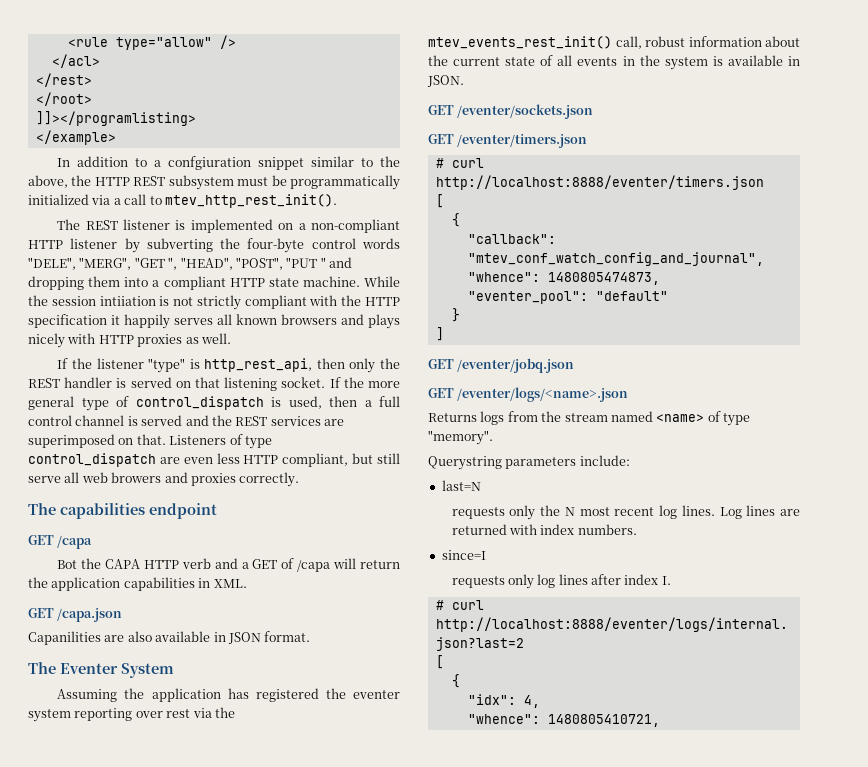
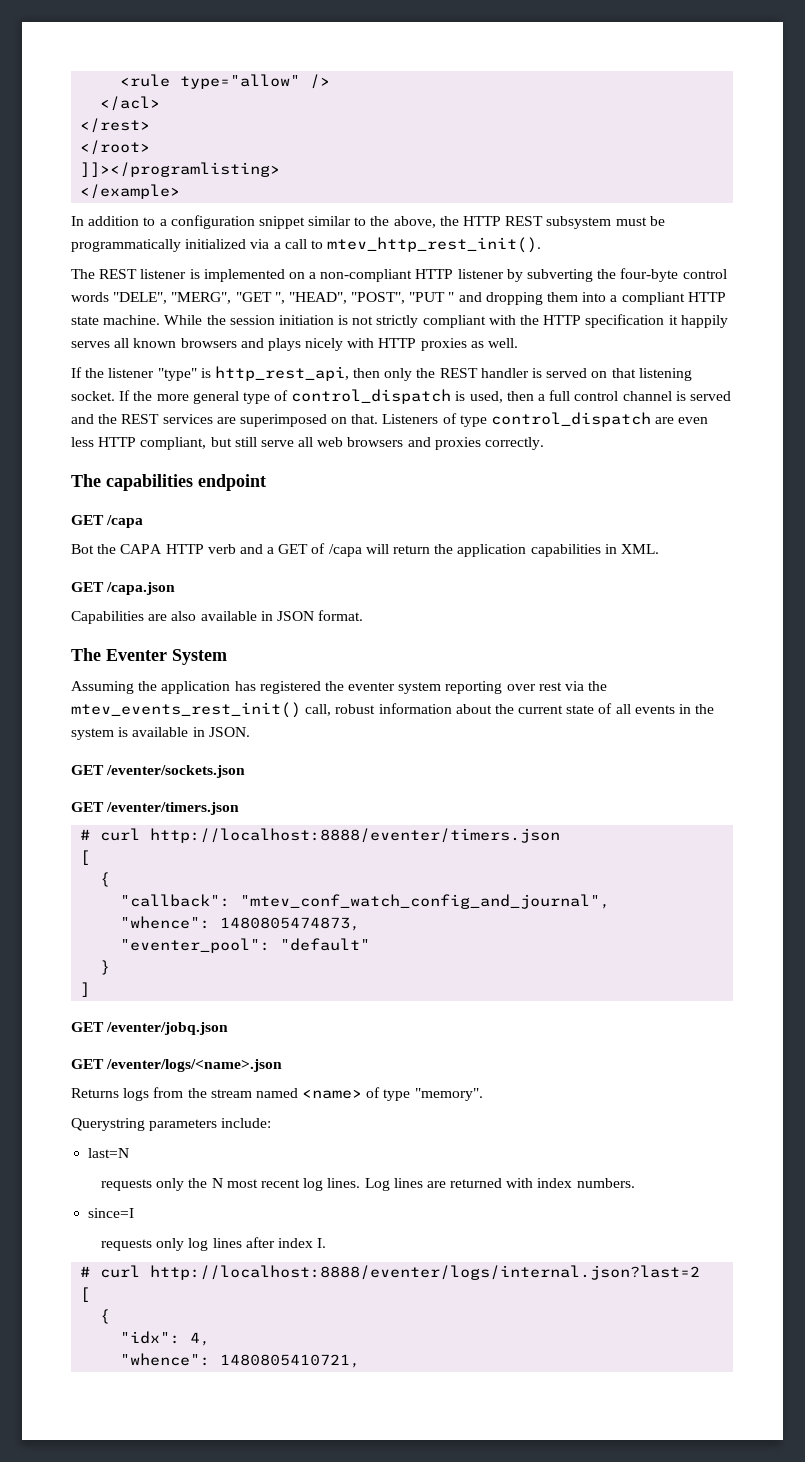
[168,156,252,170] confgiuration -> [170,215,255,229] configuration
[99,296,156,306] intiiation -> [278,315,334,325] initiation
[111,472,162,483] browers -> [347,437,404,447] browsers
[28,631,101,645] Capanilities -> [71,611,144,624] Capabilities

